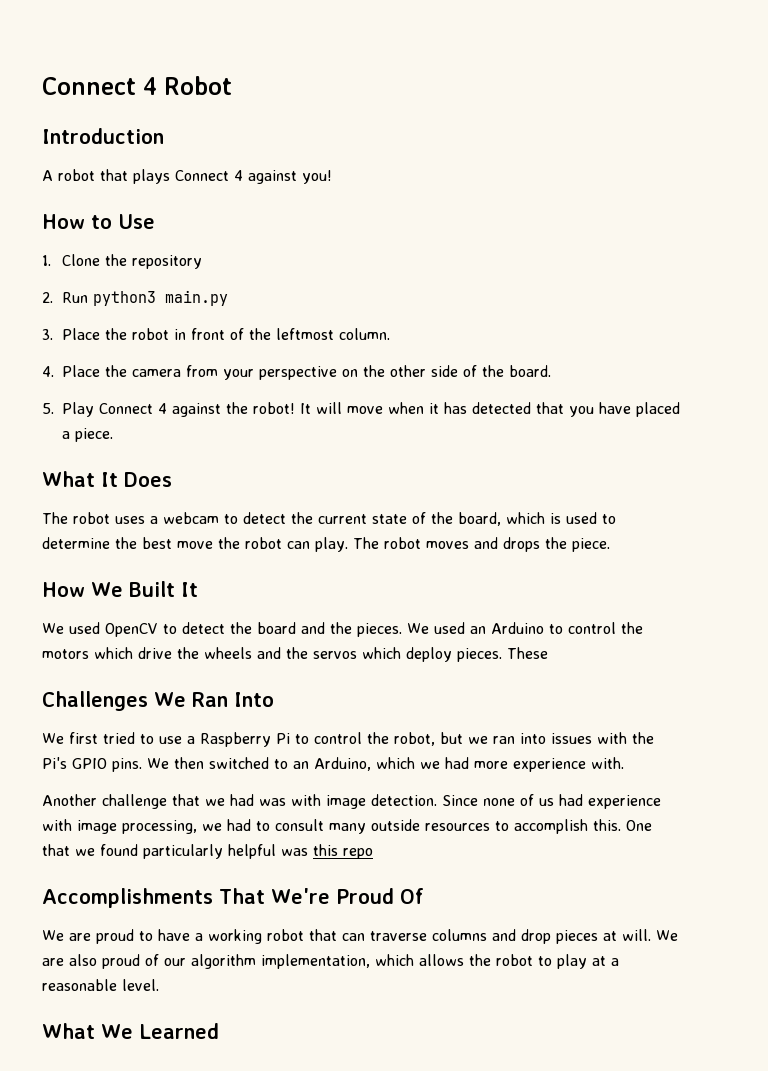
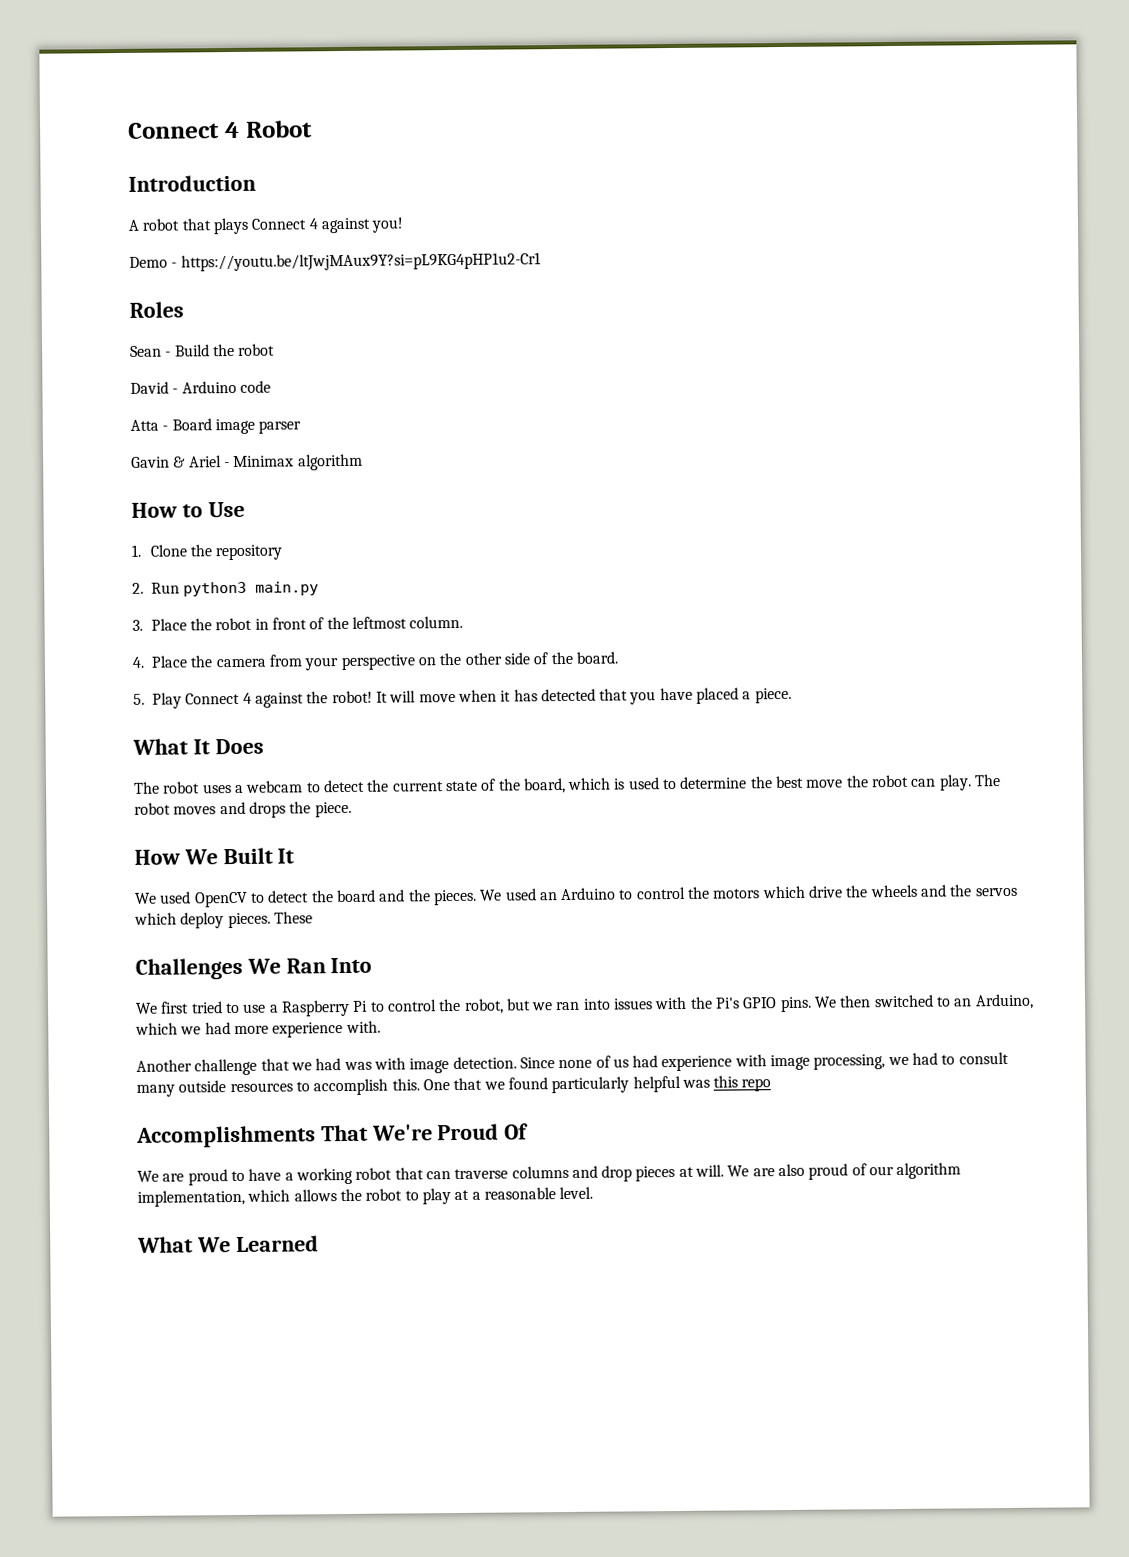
(332, 177) none -> [129,252,541,272] [129,301,184,318] [130,343,276,357] [130,380,271,394] [130,418,302,435] [131,453,363,471] // Demo - https://youtu.be/ltJwjMAux9Y?si=pL9KG4pHP1u2-Cr1 // Roles // Sean - Build the robot // David - Arduino code // Atta - Board image parser // Gavin & Ariel - Minimax algorithm

